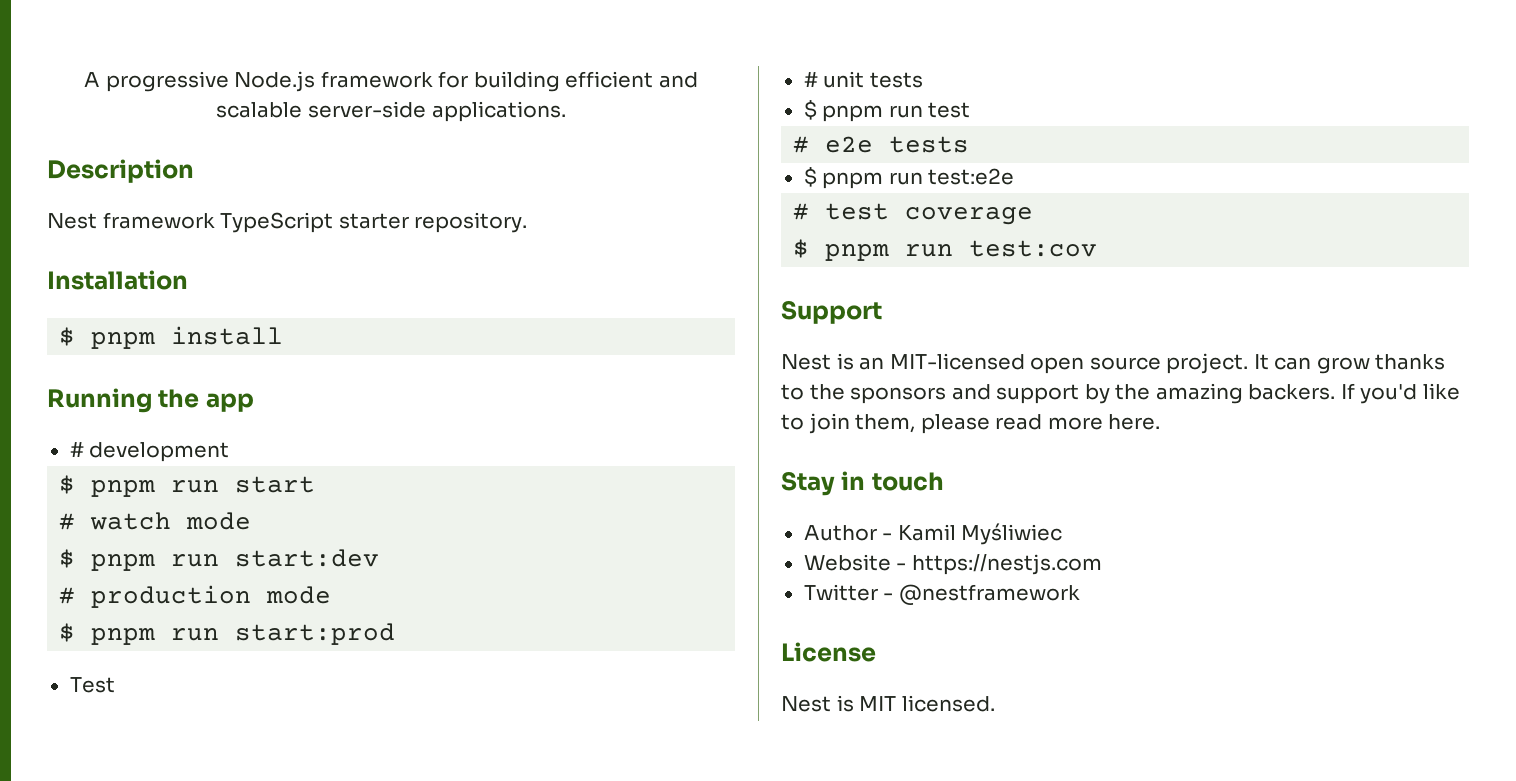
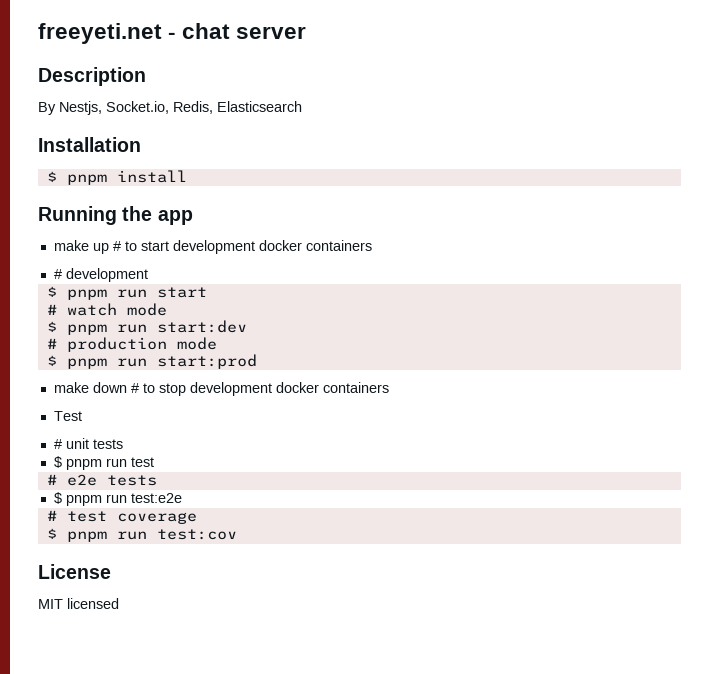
[84,71,698,92] [216,101,566,122] [47,159,194,183] [47,212,528,233] A progressive Node.js framework for building efficient and scalable server-side applications. // Description // Nest framework TypeScript starter repository. -> [38,23,307,44] [38,67,146,86] [38,101,302,115] freeyeti.net - chat server // Description // By Nestjs, Socket.io, Redis, Elasticsearch
(254, 402) none -> [53,240,372,254] // make up # to start development docker containers
(396, 634) none -> [53,382,389,396] // make down # to stop development docker containers
[781,300,882,324] [781,353,1446,374] [781,383,1460,404] [781,413,1161,434] [781,471,944,496] [803,523,1063,545] [803,554,1102,575] [803,584,1080,605] [781,642,876,662] [781,695,995,712] Support // Nest is an MIT-licensed open source project. It can grow thanks to the sponsors and support by the amazing backers. If you'd like to join them, please read more here. // Stay in touch // Author - Kamil Myśliwiec // Website - https://nestjs.com // Twitter - @nestframework // License // Nest is MIT licensed. -> [38,564,111,579] [38,598,119,609] License // MIT licensed

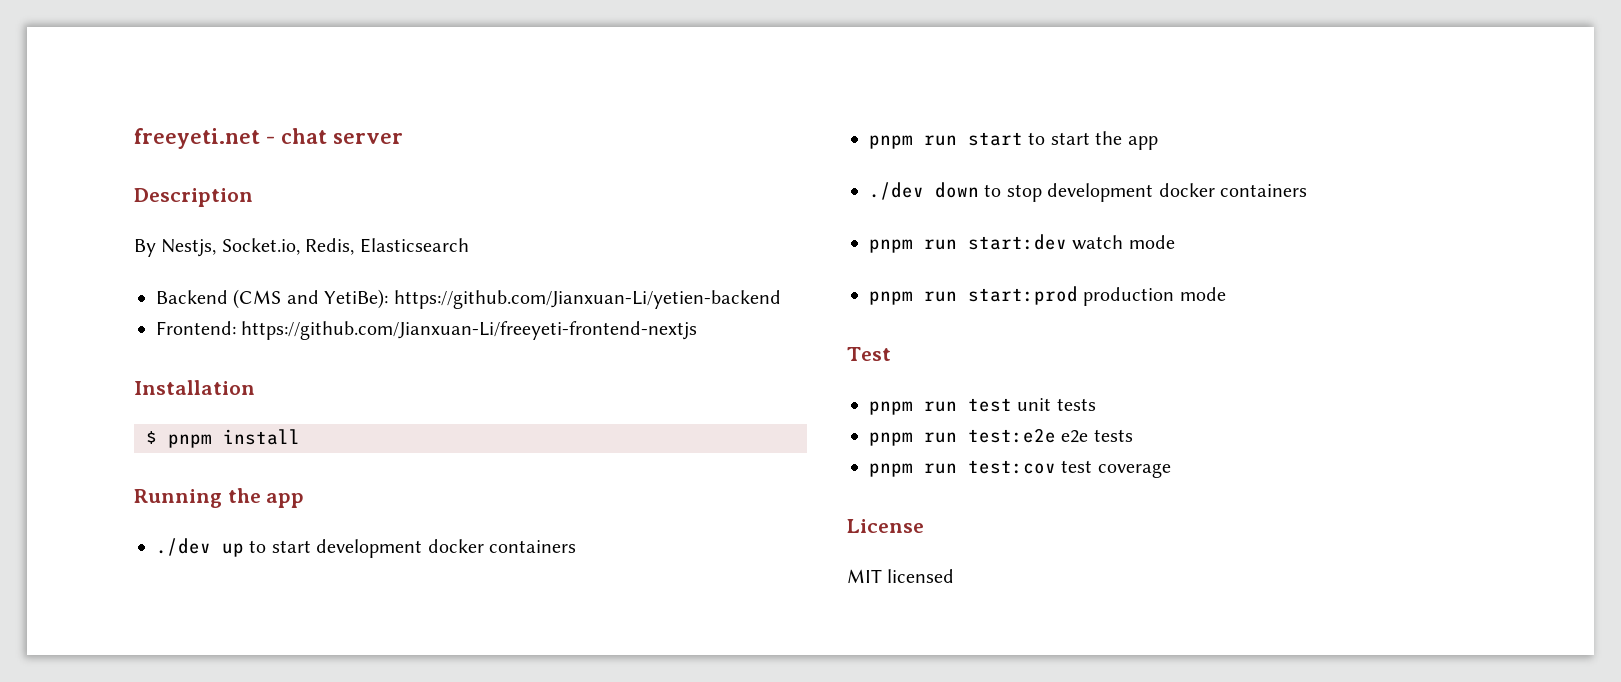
(302, 106) none -> [156,289,781,309] [156,321,698,340] // Backend (CMS and YetiBe): https://github.com/Jianxuan-Li/yetien-backend // Frontend: https://github.com/Jianxuan-Li/freeyeti-frontend-nextjs
[53,240,121,254] make up # -> [156,538,244,557] ./dev up
[53,268,148,282] [46,286,57,297] # development // $ -> (576, 546) none
[46,303,167,316] [46,320,247,335] [46,337,217,352] [46,354,257,369] [53,382,139,393] // # watch mode // $ pnpm run start:dev // # production mode // $ pnpm run start:prod // make down # -> [1028,131,1158,150] [869,182,979,200] to start the app // ./dev down
[53,411,82,421] [53,439,62,449] Test // # -> [869,234,1175,253] [869,286,1226,306] [847,347,891,361] [869,398,1012,415] pnpm run start:dev watch mode // pnpm run start:prod production mode // Test // pnpm run test
[53,456,154,470] [46,474,57,485] $ pnpm run test // # -> [869,428,1056,446] pnpm run test:e2e
[53,492,182,506] [46,510,197,524] [46,528,57,539] $ pnpm run test:e2e // # test coverage // $ -> (1133, 435) none
(237, 534) none -> [1061,460,1171,478] test coverage

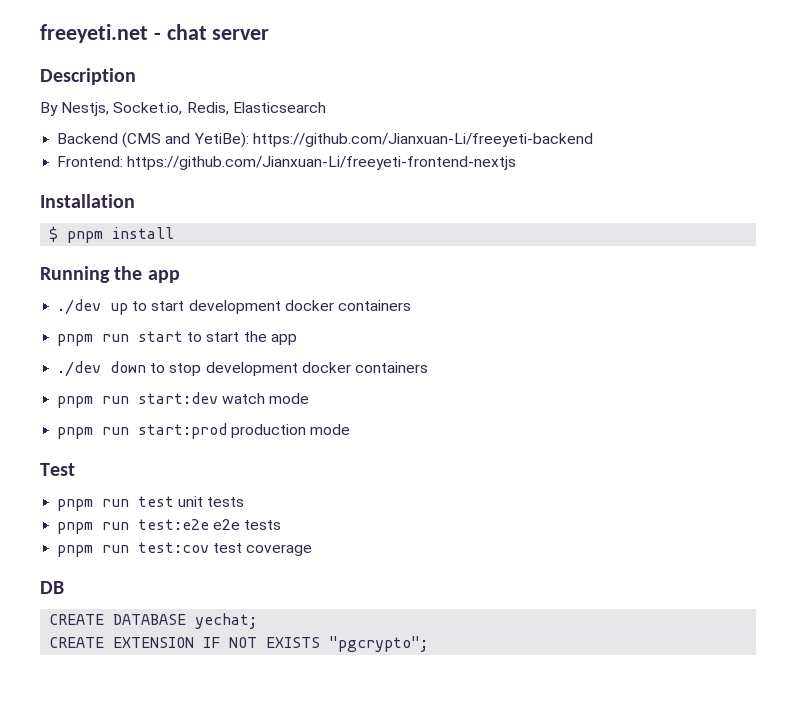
[393,290,781,309] https://github.com/Jianxuan-Li/yetien-backend -> [252,133,593,147] https://github.com/Jianxuan-Li/freeyeti-backend
[847,519,924,533] [847,569,955,583] License // MIT licensed -> [40,581,64,594] [49,613,258,629] [49,636,429,652] DB // CREATE DATABASE yechat; // CREATE EXTENSION IF NOT EXISTS "pgcrypto";

